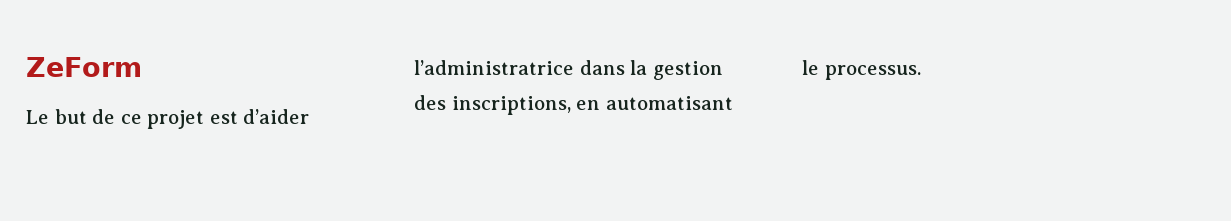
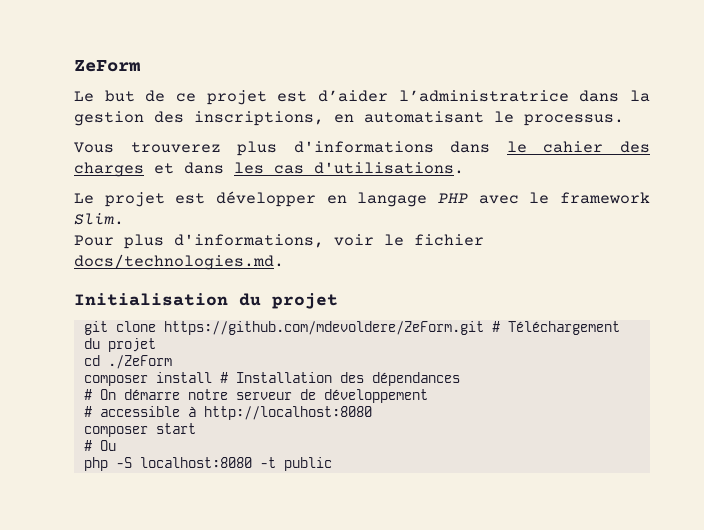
(921, 72) none -> [74,141,650,156] [74,162,464,177] [74,191,650,207] [74,213,124,225] [74,234,484,249] [74,254,284,270] [74,293,338,309] [83,321,620,335] [83,338,156,352] [83,355,172,369] [83,372,460,386] [83,389,428,403] [83,406,372,420] [83,423,196,437] [83,440,116,451] [83,457,332,471] // Vous trouverez plus d'informations dans le cahier des charges et dans les cas d'utilisations. // Le projet est développer en langage PHP avec le framework Slim. // Pour plus d'informations, voir le fichier docs/technologies.md. // Initialisation du projet // git clone https://github.com/mdevoldere/ZeForm.git # Téléchargement du projet // cd ./ZeForm // composer install # Installation des dépendances // # On démarre notre serveur de développement // # accessible à http://localhost:8080 // composer start // # Ou // php -S localhost:8080 -t public

